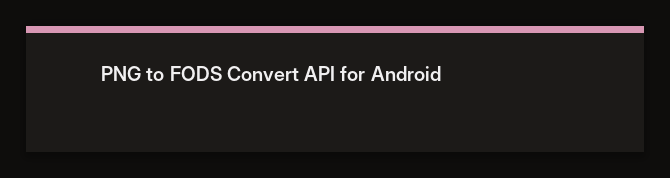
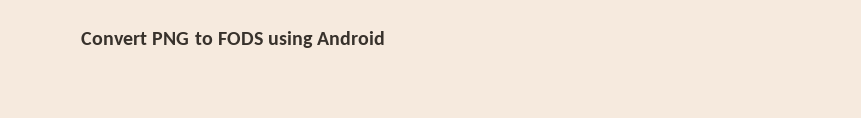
(101, 73) none -> [81,32,147,45] Convert
[226,66,366,81] Convert API for -> [268,31,314,48] using

